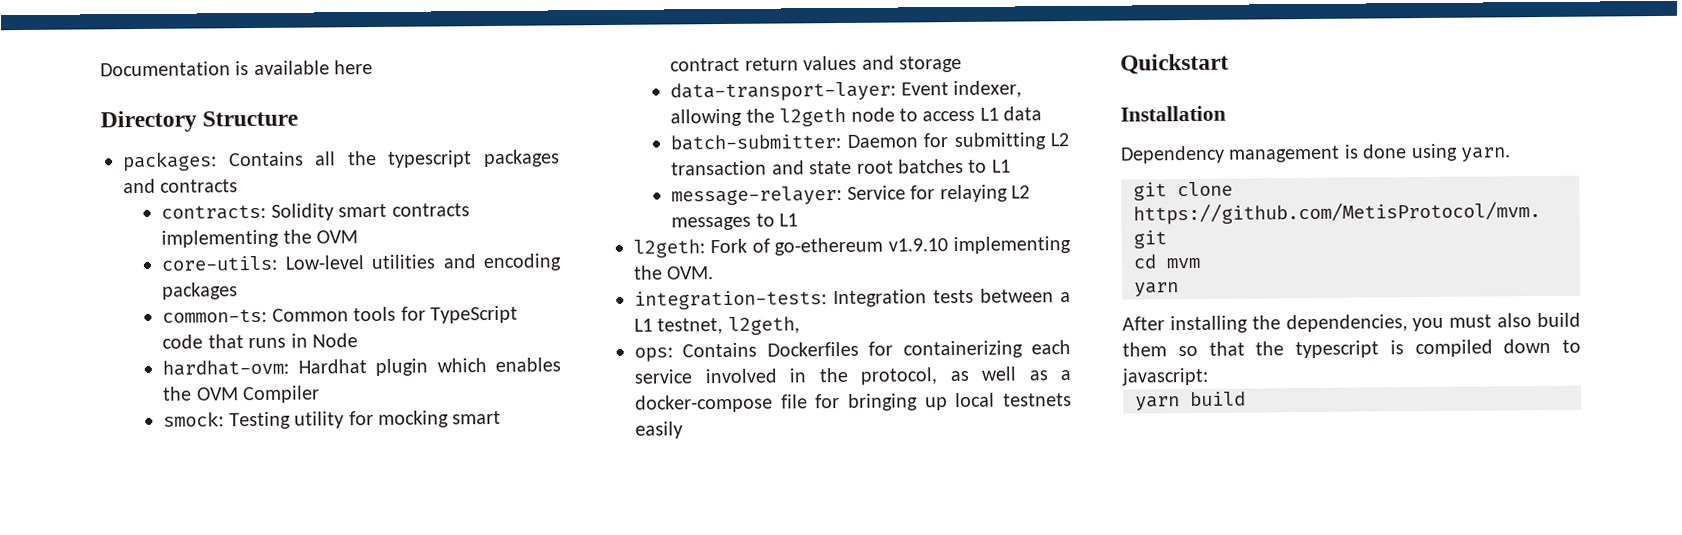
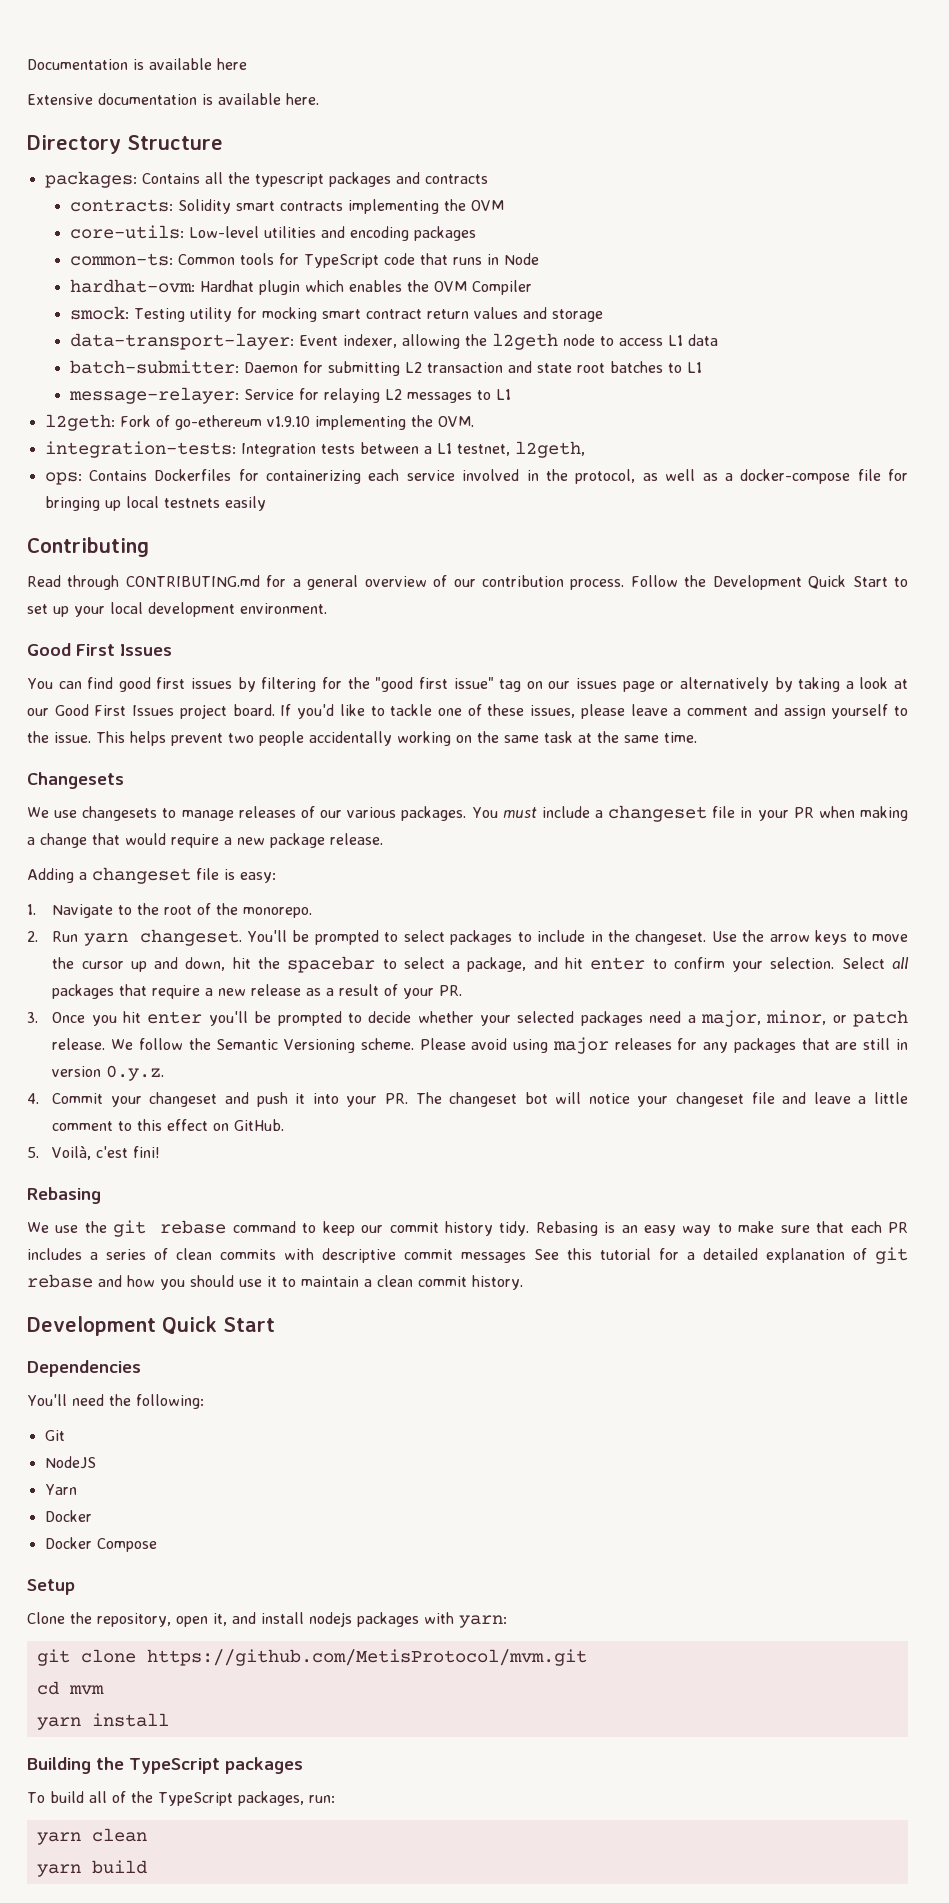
(374, 67) none -> [27,93,319,105] // Extensive documentation is available here.
[1120,53,1229,75] [1120,105,1226,122] [1120,143,1511,164] Quickstart // Installation // Dependency management is done using yarn. -> [27,537,149,557] [27,575,908,590] [27,602,327,617] [27,643,172,656] [27,677,908,692] [27,704,909,719] [27,731,697,746] [27,772,124,789] [27,805,909,822] [27,833,383,848] [27,867,276,884] [27,903,313,918] [27,929,909,946] [52,956,910,973] [52,984,463,999] [27,1010,909,1027] [52,1037,908,1054] [52,1065,165,1081] [27,1092,908,1107] [52,1119,285,1131] [27,1146,161,1160] [27,1187,101,1204] [27,1220,909,1237] [27,1247,908,1264] [27,1274,523,1290] [27,1316,275,1336] [27,1360,141,1377] [27,1394,204,1409] [44,1430,65,1441] [44,1456,96,1469] [44,1484,77,1495] [44,1510,92,1522] [44,1537,157,1552] [27,1579,75,1595] [27,1612,507,1628] Contributing // Read through CONTRIBUTING.md for a general overview of our contribution process. Follow the Development Quick Start to set up your local development environment. // Good First Issues // You can find good first issues by filtering for the "good first issue" tag on our issues page or alternatively by taking a look at our Good First Issues project board. If you'd like to tackle one of these issues, please leave a comment and assign yourself to the issue. This helps prevent two people accidentally working on the same task at the same time. // Changesets // We use changesets to manage releases of our various packages. You must include a changeset file in your PR when making a change that would require a new package release. // Adding a changeset file is easy: // 1. Navigate to the root of the monorepo. // 2. Run yarn changeset. You'll be prompted to select packages to include in the changeset. Use the arrow keys to move the cursor up and down, hit the spacebar to select a package, and hit enter to confirm your selection. Select all packages that require a new release as a result of your PR. // 3. Once you hit enter you'll be prompted to decide whether your selected packages need a major, minor, or patch release. We follow the Semantic Versioning scheme. Please avoid using major releases for any packages that are still in version 0.y.z. // 4. Commit your changeset and push it into your PR. The changeset bot will notice your changeset file and leave a little comment to this effect on GitHub. // 5. Voilà, c'est fini! // Rebasing // We use the git rebase command to keep our commit history tidy. Rebasing is an easy way to make sure that each PR includes a series of clean commits with descriptive commit messages See this tutorial for a detailed explanation of git rebase and how you should use it to maintain a clean commit history. // Development Quick Start // Dependencies // You'll need the following: // Git // NodeJS // Yarn // Docker // Docker Compose // Setup // Clone the repository, open it, and install nodejs packages with yarn:
[1122,312,1581,334] [1122,338,1581,359] [1121,367,1209,386] // After installing the dependencies, you must also build them so that the typescript is compiled down to javascript: -> [91,1713,169,1727] [27,1757,303,1774] [27,1791,335,1806] [36,1828,147,1845] install // Building the TypeScript packages // To build all of the TypeScript packages, run: // yarn clean

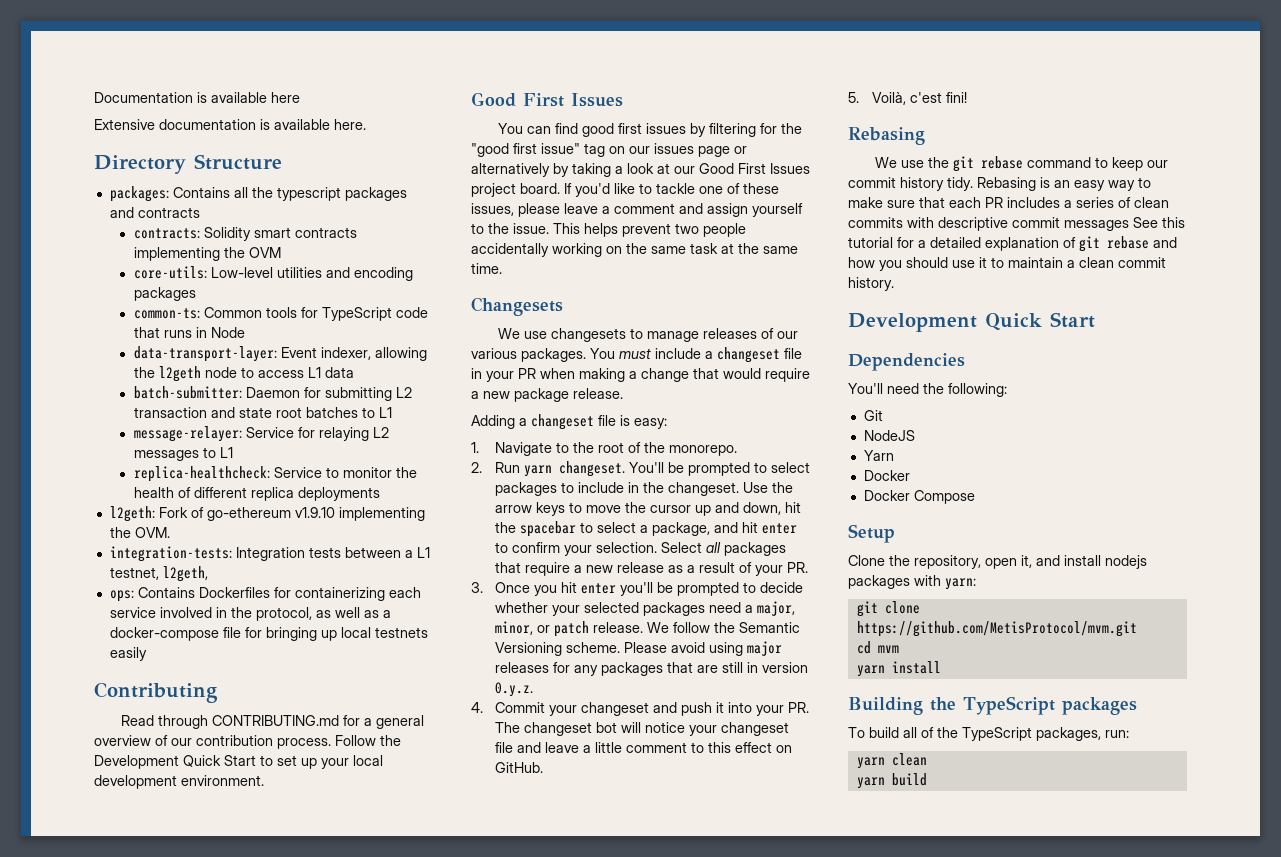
[69,279,532,295] [69,306,603,322] // hardhat-ovm: Hardhat plugin which enables the OVM Compiler // smock: Testing utility for mocking smart contract return values and storage -> (245, 332) none
(511, 394) none -> [133,466,417,482] [133,487,380,501] // replica-healthcheck: Service to monitor the health of different replica deployments

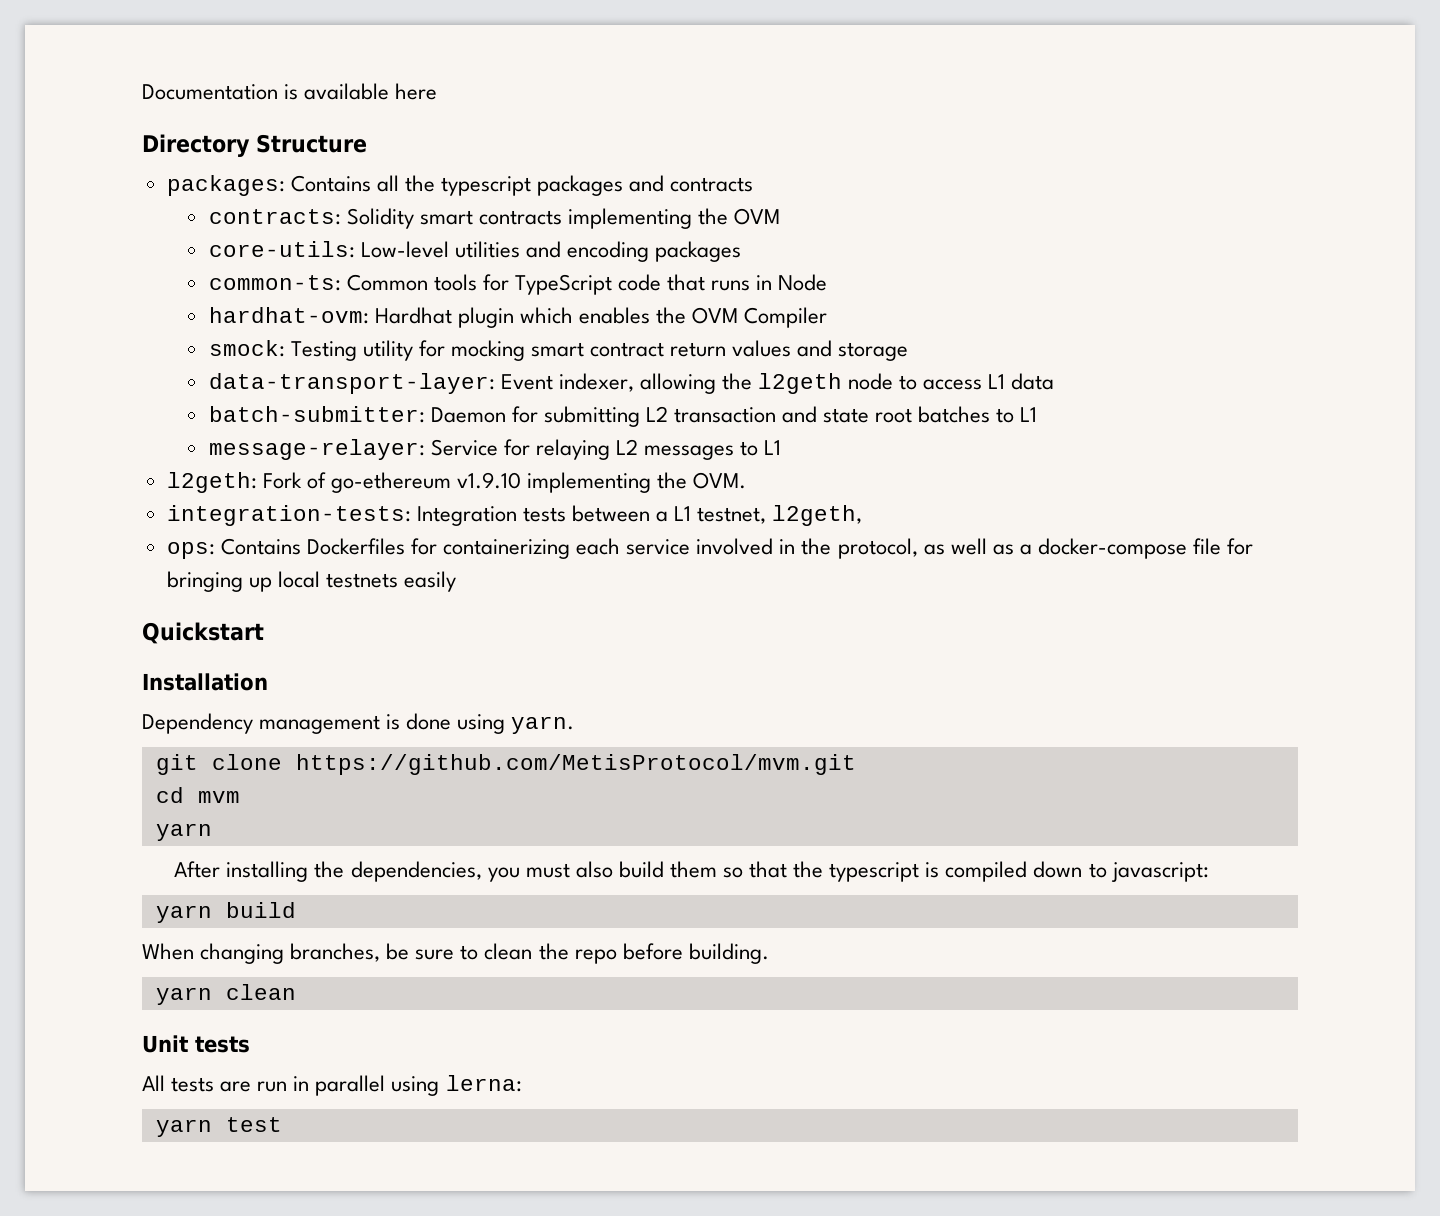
[94,119,366,130] // Extensive documentation is available here. -> (438, 91) none
(245, 332) none -> [208,307,828,328] [208,340,909,361] // hardhat-ovm: Hardhat plugin which enables the OVM Compiler // smock: Testing utility for mocking smart contract return values and storage
[133,466,417,482] [133,487,380,501] // replica-healthcheck: Service to monitor the health of different replica deployments -> (782, 447) none
[94,682,218,703] [120,715,424,729] [94,735,401,749] [94,755,383,769] [94,775,264,789] [471,92,623,107] [497,123,802,137] [471,143,747,157] [471,163,810,177] [471,183,779,197] [471,203,803,217] [471,223,746,237] [471,243,798,257] [471,263,502,274] [471,297,563,316] [497,328,798,342] [471,347,802,363] [471,368,810,382] [471,388,623,402] [471,414,667,430] [471,442,737,456] [471,461,810,477] [494,482,793,496] [494,502,801,516] [494,521,797,537] [494,542,786,556] [494,562,808,576] [471,582,803,596] [494,601,795,616] [494,621,800,637] [494,641,782,656] [494,662,808,676] [494,682,533,697] [471,702,809,716] [494,722,789,736] [494,742,792,753] [494,762,543,773] [848,92,967,105] [848,127,925,145] [874,156,1168,172] [848,177,1151,191] [848,197,1169,208] [848,217,1185,231] [848,236,1177,252] [848,257,1166,271] [848,277,894,291] [848,312,1095,332] [848,353,965,371] [848,383,1007,397] [863,410,883,421] [863,430,915,441] [863,450,894,461] [863,470,910,481] [863,490,975,504] [848,524,895,543] [848,555,1147,569] [848,575,976,590] Contributing // Read through CONTRIBUTING.md for a general overview of our contribution process. Follow the Development Quick Start to set up your local development environment. // Good First Issues // You can find good first issues by filtering for the "good first issue" tag on our issues page or alternatively by taking a look at our Good First Issues project board. If you'd like to tackle one of these issues, please leave a comment and assign yourself to the issue. This helps prevent two people accidentally working on the same task at the same time. // Changesets // We use changesets to manage releases of our various packages. You must include a changeset file in your PR when making a change that would require a new package release. // Adding a changeset file is easy: // 1. Navigate to the root of the monorepo. // 2. Run yarn changeset. You'll be prompted to select packages to include in the changeset. Use the arrow keys to move the cursor up and down, hit the spacebar to select a package, and hit enter to confirm your selection. Select all packages that require a new release as a result of your PR. // 3. Once you hit enter you'll be prompted to decide whether your selected packages need a major, minor, or patch release. We follow the Semantic Versioning scheme. Please avoid using major releases for any packages that are still in version 0.y.z. // 4. Commit your changeset and push it into your PR. The changeset bot will notice your changeset file and leave a little comment to this effect on GitHub. // 5. Voilà, c'est fini! // Rebasing // We use the git rebase command to keep our commit history tidy. Rebasing is an easy way to make sure that each PR includes a series of clean commits with descriptive commit messages See this tutorial for a detailed explanation of git rebase and how you should use it to maintain a clean commit history. // Development Quick Start // Dependencies // You'll need the following: // Git // NodeJS // Yarn // Docker // Docker Compose // Setup // Clone the repository, open it, and install nodejs packages with yarn: -> [142,622,264,644] [142,673,268,691] [142,713,575,734] Quickstart // Installation // Dependency management is done using yarn.
[891,661,941,674] [848,696,1137,715] [848,727,1129,741] [856,753,927,769] [856,773,927,789] install // Building the TypeScript packages // To build all of the TypeScript packages, run: // yarn clean // yarn build -> [174,861,1209,882] [155,902,296,923] [142,943,769,964] [155,984,296,1005] [142,1035,250,1053] [142,1075,522,1096] [155,1117,282,1137] // After installing the dependencies, you must also build them so that the typescript is compiled down to javascript: // yarn build // When changing branches, be sure to clean the repo before building. // yarn clean // Unit tests // All tests are run in parallel using lerna: // yarn test

